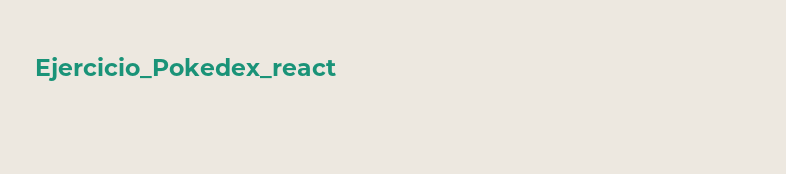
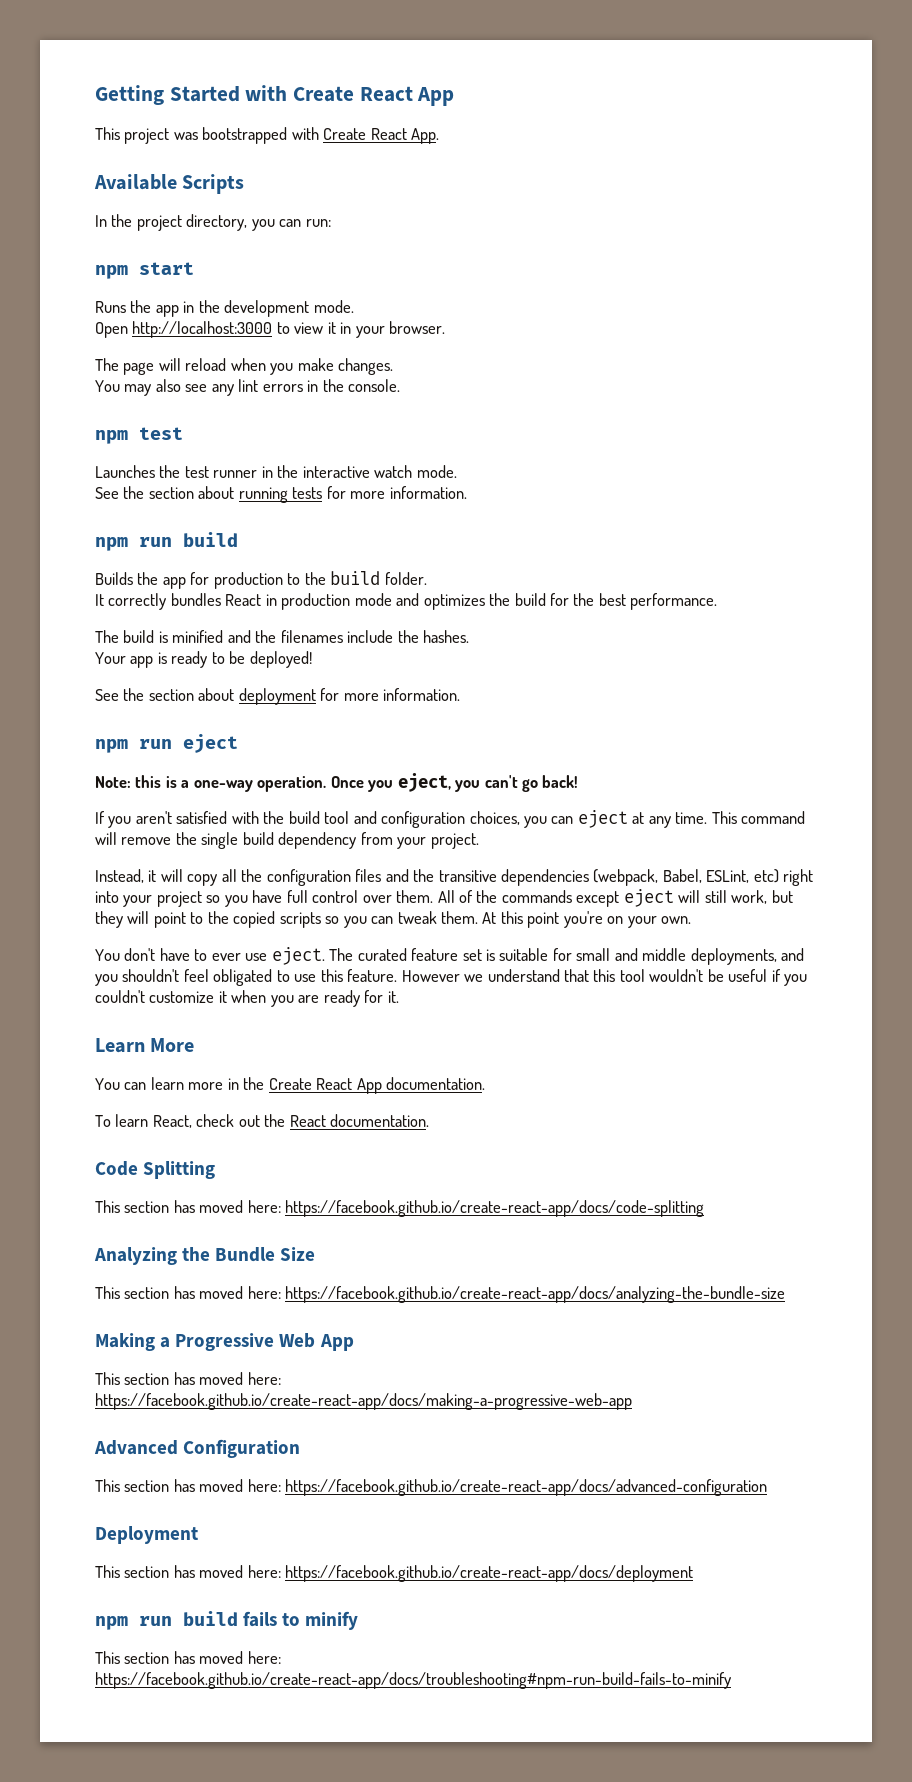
[35,57,336,81] Ejercicio_Pokedex_react -> [95,85,455,106] [95,127,440,144] [94,174,245,194] [95,214,331,231] [95,262,194,279] [95,300,354,317] [95,321,446,338] [95,358,394,375] [95,379,401,396] [95,427,183,444] [95,465,457,478] [95,486,467,503] [95,532,238,551] [95,571,427,589] [95,593,718,610] [95,630,470,643] [95,651,312,668] [95,688,461,705] [95,734,238,753] [95,773,579,792] [95,810,806,828] [95,832,479,849] [95,869,814,886] [95,889,793,907] [95,911,692,928] [95,947,805,965] [95,969,808,986] [95,990,399,1007] [95,1038,195,1053] [95,1077,486,1094] [95,1114,430,1128] [95,1161,216,1179] [95,1200,705,1217] [94,1247,316,1265] [95,1286,786,1303] [95,1333,354,1351] [95,1372,281,1385] [95,1393,632,1410] [94,1439,301,1458] [95,1479,768,1496] [95,1526,198,1544] [95,1565,694,1582] [95,1611,359,1630] [95,1651,281,1664] [95,1672,731,1689] Getting Started with Create React App // This project was bootstrapped with Create React App. // Available Scripts // In the project directory, you can run: // npm start // Runs the app in the development mode. // Open http://localhost:3000 to view it in your browser. // The page will reload when you make changes. // You may also see any lint errors in the console. // npm test // Launches the test runner in the interactive watch mode. // See the section about running tests for more information. // npm run build // Builds the app for production to the build folder. // It correctly bundles React in production mode and optimizes the build for the best performance. // The build is minified and the filenames include the hashes. // Your app is ready to be deployed! // See the section about deployment for more information. // npm run eject // Note: this is a one-way operation. Once you eject, you can't go back! // If you aren't satisfied with the build tool and configuration choices, you can eject at any time. This command will remove the single build dependency from your project. // Instead, it will copy all the configuration files and the transitive dependencies (webpack, Babel, ESLint, etc) right into your project so you have full control over them. All of the commands except eject will still work, but they will point to the copied scripts so you can tweak them. At this point you're on your own. // You don't have to ever use eject. The curated feature set is suitable for small and middle deployments, and you shouldn't feel obligated to use this feature. However we understand that this tool wouldn't be useful if you couldn't customize it when you are ready for it. // Learn More // You can learn more in the Create React App documentation. // To learn React, check out the React documentation. // Code Splitting // This section has moved here: https://facebook.github.io/create-react-app/docs/code-splitting // Analyzing the Bundle Size // This section has moved here: https://facebook.github.io/create-react-app/docs/analyzing-the-bundle-size // Making a Progressive Web App // This section has moved here: https://facebook.github.io/create-react-app/docs/making-a-progressive-web-app // Advanced Configuration // This section has moved here: https://facebook.github.io/create-react-app/docs/advanced-configuration // Deployment // This section has moved here: https://facebook.github.io/create-react-app/docs/deployment // npm run build fails to minify // This section has moved here: https://facebook.github.io/create-react-app/docs/troubleshooting#npm-run-build-fails-to-minify

